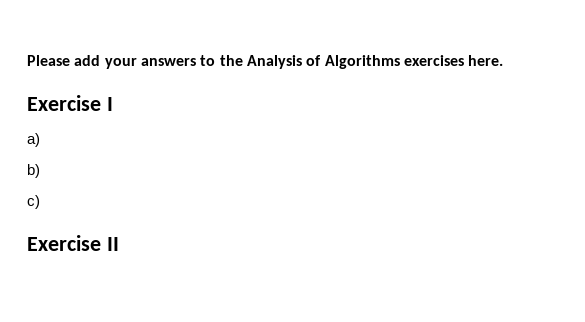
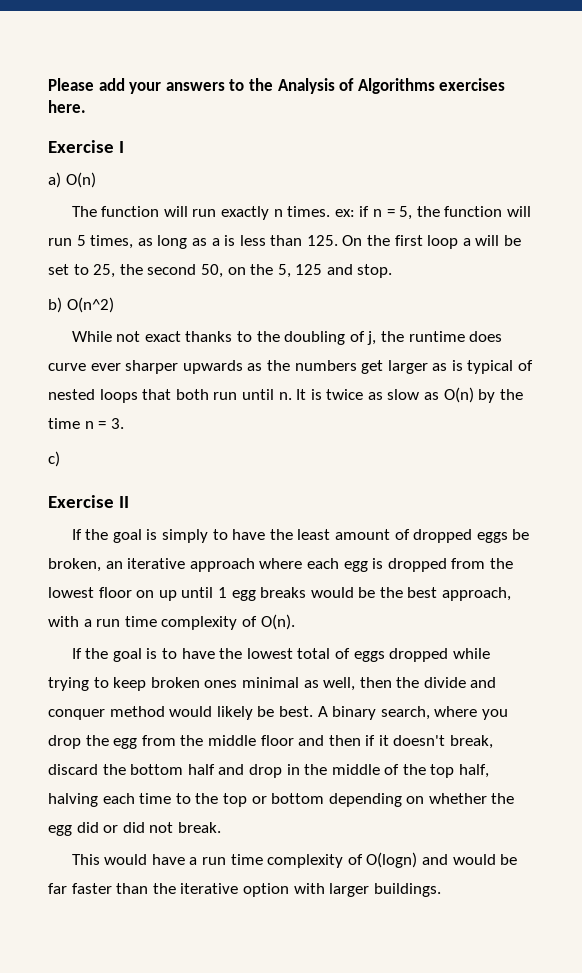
[27,164,40,178] [27,195,40,209] [27,235,119,251] // b) // c) // Exercise II -> [65,172,96,188] [71,206,531,220] [48,235,522,249] [48,264,393,278] [48,297,114,313] [71,331,503,345] [48,360,534,374] [48,387,523,403] [48,418,124,429] [48,451,60,467] [48,495,129,508] [71,529,530,543] [48,558,513,572] [48,587,512,601] [48,614,295,630] [71,648,490,662] [48,677,497,691] [48,706,508,720] [48,735,494,749] [48,764,490,778] [48,793,515,807] [48,822,221,836] [71,852,518,868] [48,883,441,897] O(n) // The function will run exactly n times. ex: if n = 5, the function will run 5 times, as long as a is less than 125. On the first loop a will be set to 25, the second 50, on the 5, 125 and stop. // b) O(n^2) // While not exact thanks to the doubling of j, the runtime does curve ever sharper upwards as the numbers get larger as is typical of nested loops that both run until n. It is twice as slow as O(n) by the time n = 3. // c) // Exercise II // If the goal is simply to have the least amount of dropped eggs be broken, an iterative approach where each egg is dropped from the lowest floor on up until 1 egg breaks would be the best approach, with a run time complexity of O(n). // If the goal is to have the lowest total of eggs dropped while trying to keep broken ones minimal as well, then the divide and conquer method would likely be best. A binary search, where you drop the egg from the middle floor and then if it doesn't break, discard the bottom half and drop in the middle of the top half, halving each time to the top or bottom depending on whether the egg did or did not break. // This would have a run time complexity of O(logn) and would be far faster than the iterative option with larger buildings.

